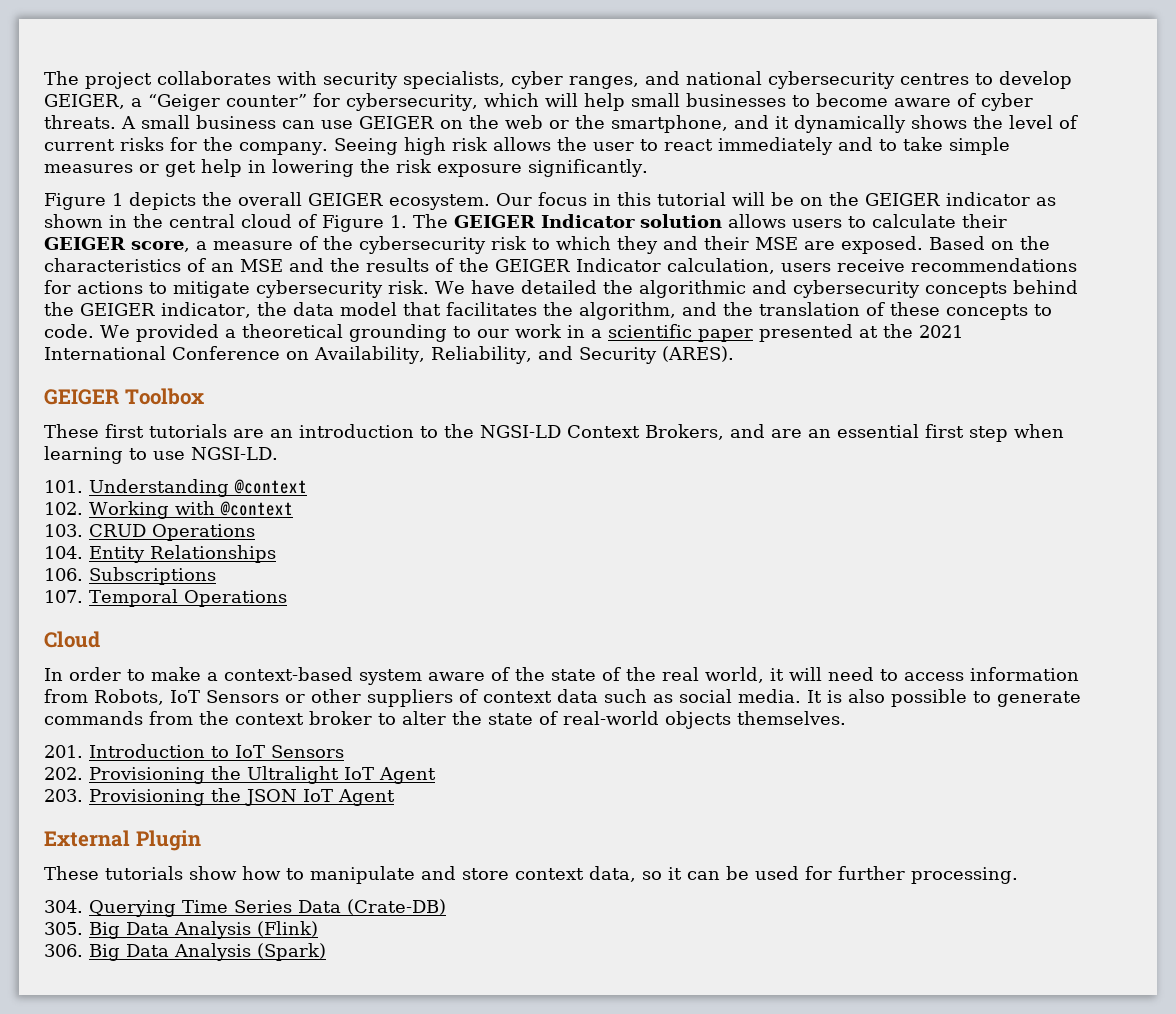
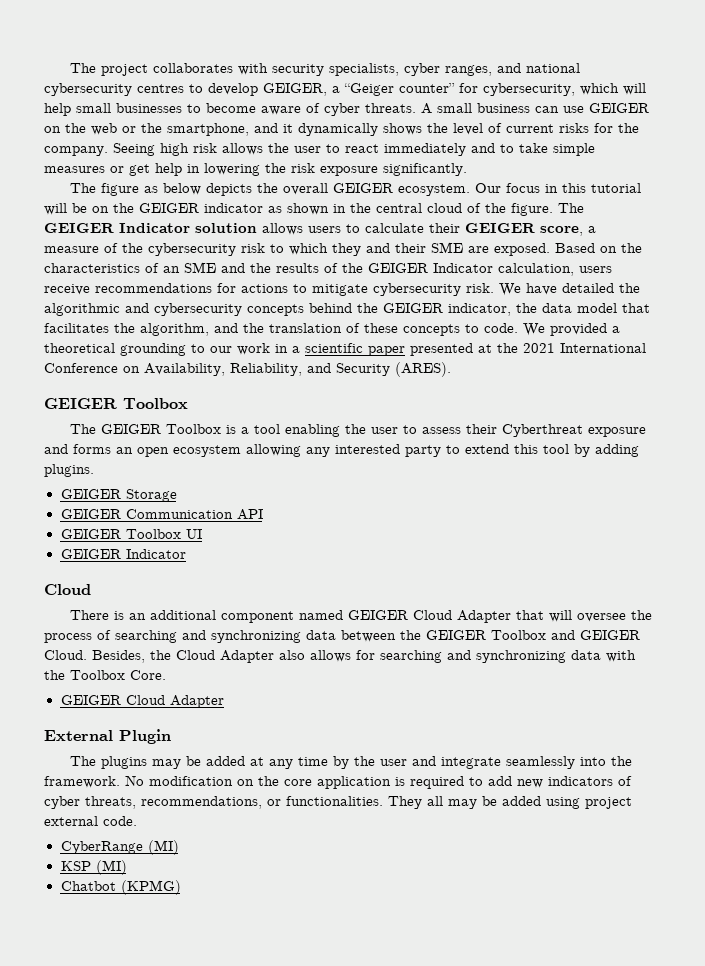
[44,193,123,210] Figure 1 -> [69,183,201,196] The figure as below
[322,215,407,232] Figure 1. -> [485,203,553,216] the figure.
[755,237,798,250] MSE -> [431,242,463,253] SME
[240,259,283,272] MSE -> [184,262,216,273] SME
[44,424,1064,442] [44,446,278,464] [44,479,307,497] [44,501,293,519] [44,524,255,541] [44,545,276,563] [44,567,216,585] [44,589,287,607] [44,631,100,648] [44,667,1079,685] [44,689,1081,707] [44,711,846,729] [44,744,344,758] [44,766,436,784] [44,788,395,806] [44,830,201,851] [44,866,1018,884] [44,899,446,917] [44,921,318,939] [44,943,326,961] These first tutorials are an introduction to the NGSI-LD Context Brokers, and are an essential first step when learning to use NGSI-LD. // 101. Understanding @context // 102. Working with @context // 103. CRUD Operations // 104. Entity Relationships // 106. Subscriptions // 107. Temporal Operations // Cloud // In order to make a context-based system aware of the state of the real world, it will need to access information from Robots, IoT Sensors or other suppliers of context data such as social media. It is also possible to generate commands from the context broker to alter the state of real-world objects themselves. // 201. Introduction to IoT Sensors // 202. Provisioning the Ultralight IoT Agent // 203. Provisioning the JSON IoT Agent // External Plugin // These tutorials show how to manipulate and store context data, so it can be used for further processing. // 304. Querying Time Series Data (Crate-DB) // 305. Big Data Analysis (Flink) // 306. Big Data Analysis (Spark) -> [69,424,646,437] [44,444,639,457] [44,464,94,477] [60,489,177,502] [60,509,263,520] [60,529,202,539] [60,549,186,559] [44,584,91,595] [69,610,652,623] [44,630,640,643] [44,650,636,663] [44,670,166,680] [60,695,224,708] [44,729,171,744] [69,756,632,769] [44,775,632,789] [44,796,632,809] [44,816,137,826] [60,840,179,855] [60,860,127,875] [60,880,181,895] The GEIGER Toolbox is a tool enabling the user to assess their Cyberthreat exposure and forms an open ecosystem allowing any interested party to extend this tool by adding plugins. // GEIGER Storage // GEIGER Communication API // GEIGER Toolbox UI // GEIGER Indicator // Cloud // There is an additional component named GEIGER Cloud Adapter that will oversee the process of searching and synchronizing data between the GEIGER Toolbox and GEIGER Cloud. Besides, the Cloud Adapter also allows for searching and synchronizing data with the Toolbox Core. // GEIGER Cloud Adapter // External Plugin // The plugins may be added at any time by the user and integrate seamlessly into the framework. No modification on the core application is required to add new indicators of cyber threats, recommendations, or functionalities. They all may be added using project external code. // CyberRange (MI) // KSP (MI) // Chatbot (KPMG)

